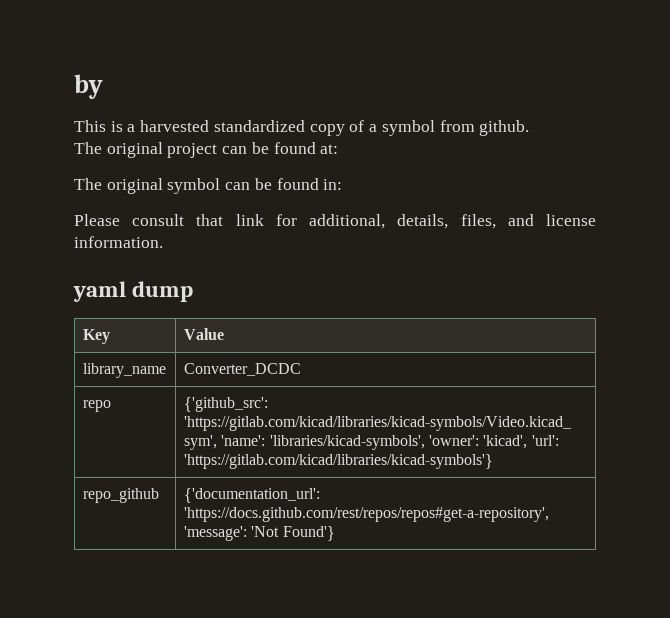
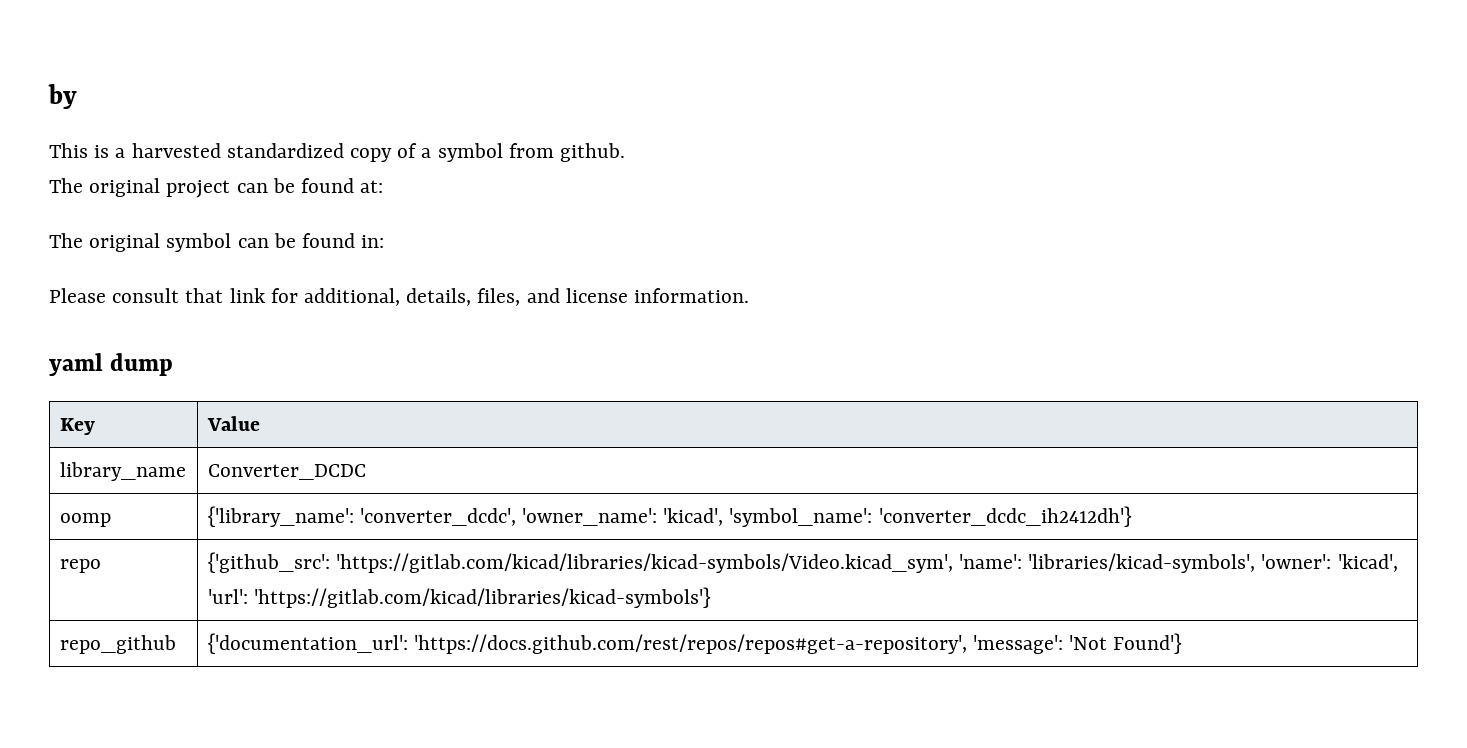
(301, 369) none -> [59,513,111,527] [207,506,1132,527] // oomp | {'library_name': 'converter_dcdc', 'owner_name': 'kicad', 'symbol_name': 'converter_dcdc_ih2412dh'}

